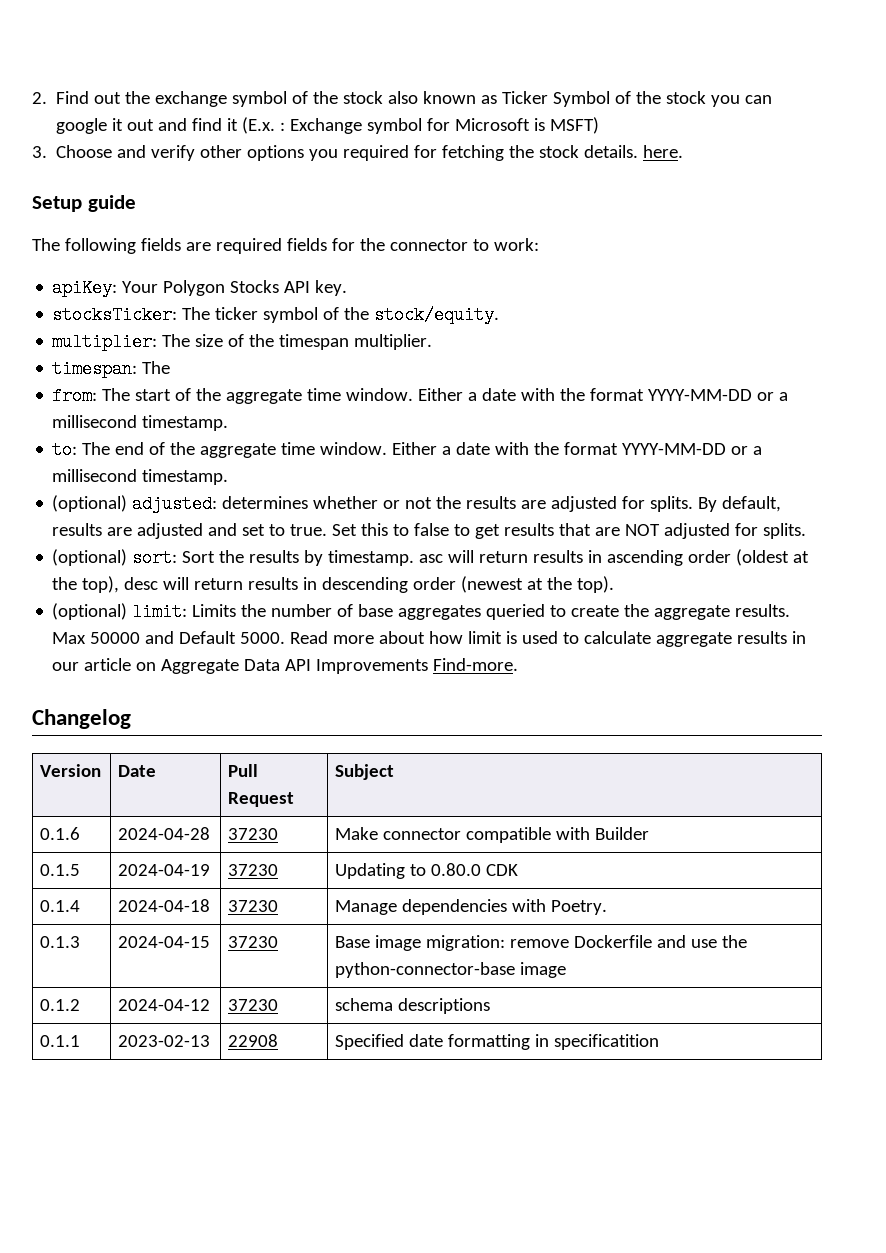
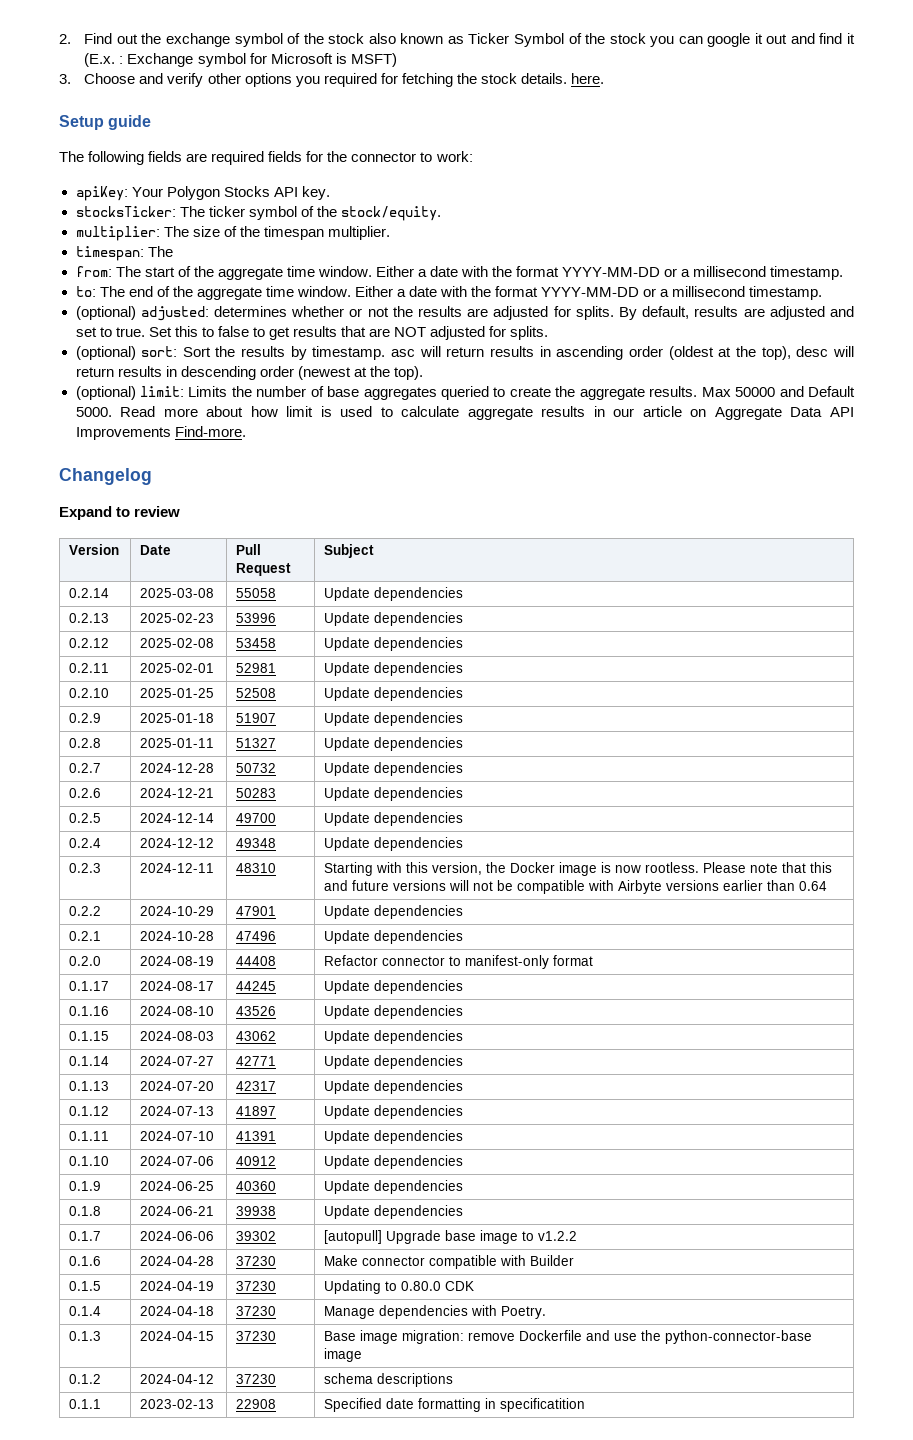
(131, 719) none -> [59,506,181,520] // Expand to review
(395, 772) none -> [69,588,110,598] [140,588,215,598] [236,588,277,598] [324,587,464,601] [69,613,110,623] [140,613,215,623] [236,613,277,623] [324,612,464,626] [69,638,110,648] [140,638,215,648] [236,638,277,648] [324,637,464,651] [69,663,110,673] [140,663,215,673] [236,663,277,673] [324,662,464,676] [69,688,110,698] [140,688,215,698] [236,688,277,698] [324,687,464,701] [69,713,102,723] [140,713,215,723] [236,713,277,723] [324,712,464,726] [69,738,102,748] [140,738,215,748] [236,738,277,748] [324,737,464,751] [69,763,102,773] [140,763,215,773] [236,763,277,773] [324,762,464,776] [69,788,102,798] [140,788,215,798] [236,788,277,798] [324,787,464,801] [69,813,102,823] [140,813,215,823] [236,813,277,823] [324,812,464,826] [69,838,102,848] [140,838,215,848] [236,838,277,848] [324,837,464,851] [69,863,102,873] [140,863,215,873] [236,863,277,873] [324,862,833,876] [324,880,828,894] [69,906,102,916] [140,906,215,916] [236,906,277,916] [324,905,464,919] [69,931,102,941] [140,931,215,941] [236,931,277,941] [324,930,464,944] [69,956,102,966] [140,956,215,966] [236,956,277,966] [324,955,594,969] [69,981,110,991] [140,981,215,991] [236,981,277,991] [324,980,464,994] [69,1006,110,1016] [140,1006,215,1016] [236,1006,277,1016] [324,1005,464,1019] [69,1031,110,1041] [140,1031,215,1041] [236,1031,277,1041] [324,1030,464,1044] [69,1056,110,1066] [140,1056,215,1066] [236,1056,277,1066] [324,1055,464,1069] [69,1081,110,1091] [140,1081,215,1091] [236,1081,277,1091] [324,1080,464,1094] [69,1106,110,1116] [140,1106,215,1116] [236,1106,277,1116] [324,1105,464,1119] [69,1131,110,1141] [140,1131,215,1141] [236,1131,277,1141] [324,1130,464,1144] [69,1156,110,1166] [140,1156,215,1166] [236,1156,277,1166] [324,1155,464,1169] [69,1181,102,1191] [140,1181,215,1191] [236,1181,277,1191] [324,1180,464,1194] [69,1206,102,1216] [140,1206,215,1216] [236,1206,277,1216] [324,1205,464,1219] [69,1231,102,1241] [140,1231,215,1241] [236,1231,277,1241] [324,1230,578,1244] // 0.2.14 | 2025-03-08 | 55058 | Update dependencies // 0.2.13 | 2025-02-23 | 53996 | Update dependencies // 0.2.12 | 2025-02-08 | 53458 | Update dependencies // 0.2.11 | 2025-02-01 | 52981 | Update dependencies // 0.2.10 | 2025-01-25 | 52508 | Update dependencies // 0.2.9 | 2025-01-18 | 51907 | Update dependencies // 0.2.8 | 2025-01-11 | 51327 | Update dependencies // 0.2.7 | 2024-12-28 | 50732 | Update dependencies // 0.2.6 | 2024-12-21 | 50283 | Update dependencies // 0.2.5 | 2024-12-14 | 49700 | Update dependencies // 0.2.4 | 2024-12-12 | 49348 | Update dependencies // 0.2.3 | 2024-12-11 | 48310 | Starting with this version, the Docker image is now rootless. Please note that this and future versions will not be compatible with Airbyte versions earlier than 0.64 // 0.2.2 | 2024-10-29 | 47901 | Update dependencies // 0.2.1 | 2024-10-28 | 47496 | Update dependencies // 0.2.0 | 2024-08-19 | 44408 | Refactor connector to manifest-only format // 0.1.17 | 2024-08-17 | 44245 | Update dependencies // 0.1.16 | 2024-08-10 | 43526 | Update dependencies // 0.1.15 | 2024-08-03 | 43062 | Update dependencies // 0.1.14 | 2024-07-27 | 42771 | Update dependencies // 0.1.13 | 2024-07-20 | 42317 | Update dependencies // 0.1.12 | 2024-07-13 | 41897 | Update dependencies // 0.1.11 | 2024-07-10 | 41391 | Update dependencies // 0.1.10 | 2024-07-06 | 40912 | Update dependencies // 0.1.9 | 2024-06-25 | 40360 | Update dependencies // 0.1.8 | 2024-06-21 | 39938 | Update dependencies // 0.1.7 | 2024-06-06 | 39302 | [autopull] Upgrade base image to v1.2.2

